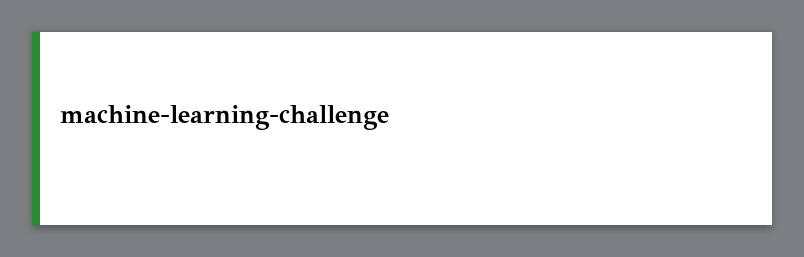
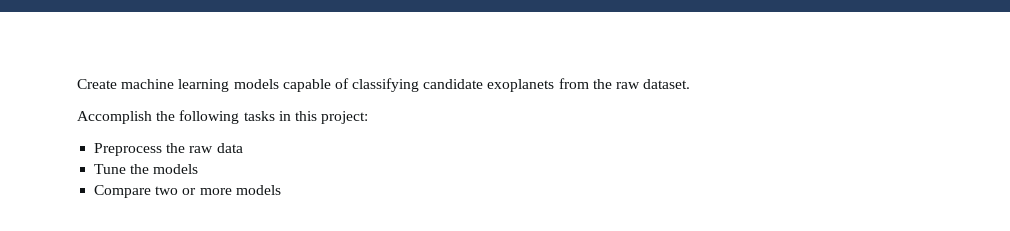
[60,105,389,130] machine-learning-challenge -> [77,78,691,92] [77,110,369,124] [94,143,243,156] [94,164,199,174] [94,185,281,198] Create machine learning models capable of classifying candidate exoplanets from the raw dataset. // Accomplish the following tasks in this project: // Preprocess the raw data // Tune the models // Compare two or more models

